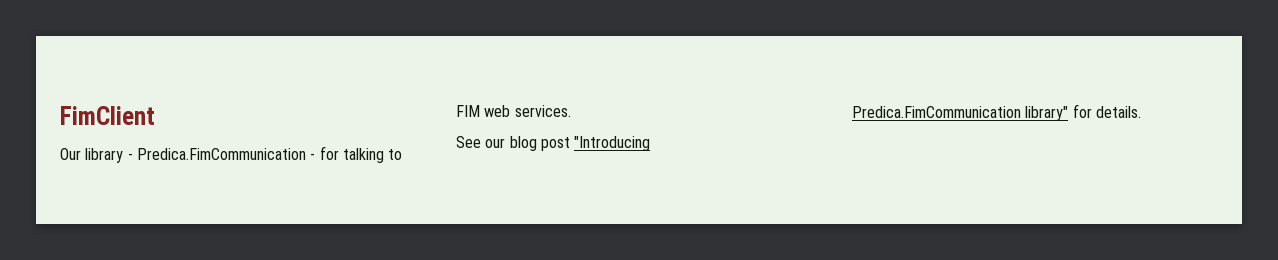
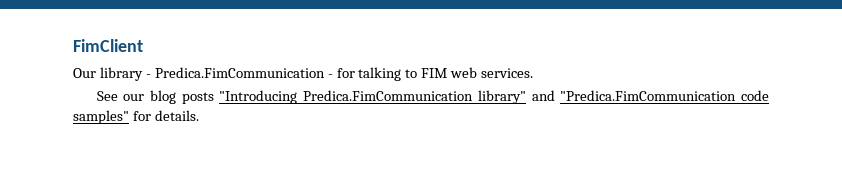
[540,137,570,151] post -> [181,92,214,104] posts
(1069, 113) none -> [531,90,770,101] [73,110,129,124] and "Predica.FimCommunication code samples"

